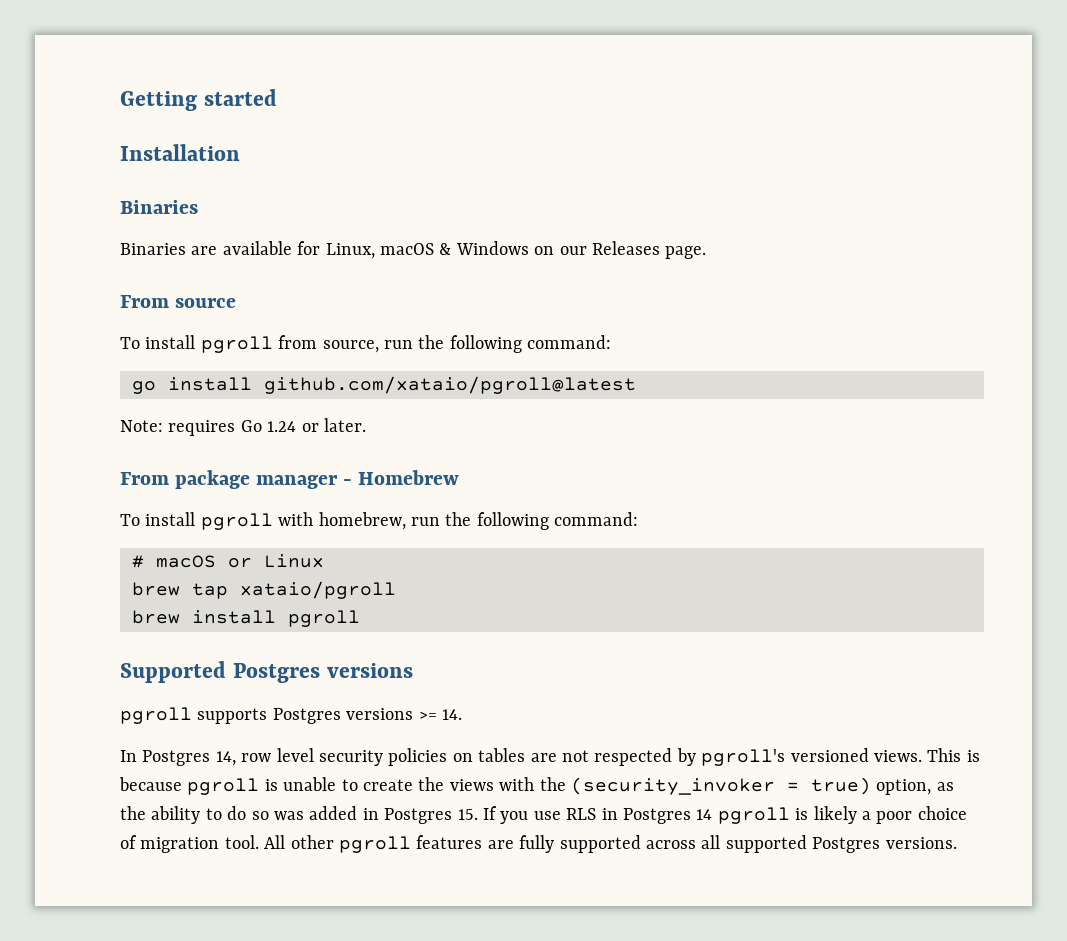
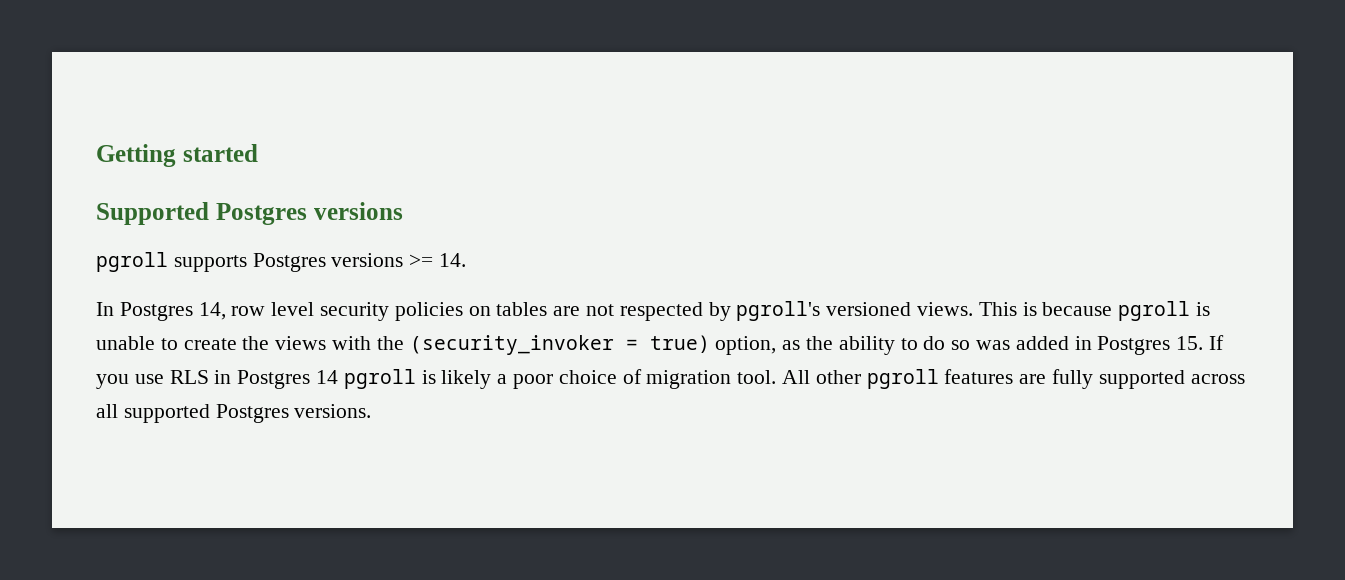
[120,144,240,161] [120,200,198,214] [120,241,707,259] [120,295,237,308] [120,335,612,353] [132,376,636,394] [120,418,366,436] [120,470,460,489] [120,512,639,530] [132,554,324,568] [132,581,396,599] [132,610,360,627] // Installation // Binaries // Binaries are available for Linux, macOS & Windows on our Releases page. // From source // To install pgroll from source, run the following command: // go install github.com/xataio/pgroll@latest // Note: requires Go 1.24 or later. // From package manager - Homebrew // To install pgroll with homebrew, run the following command: // # macOS or Linux // brew tap xataio/pgroll // brew install pgroll -> (258, 153) none

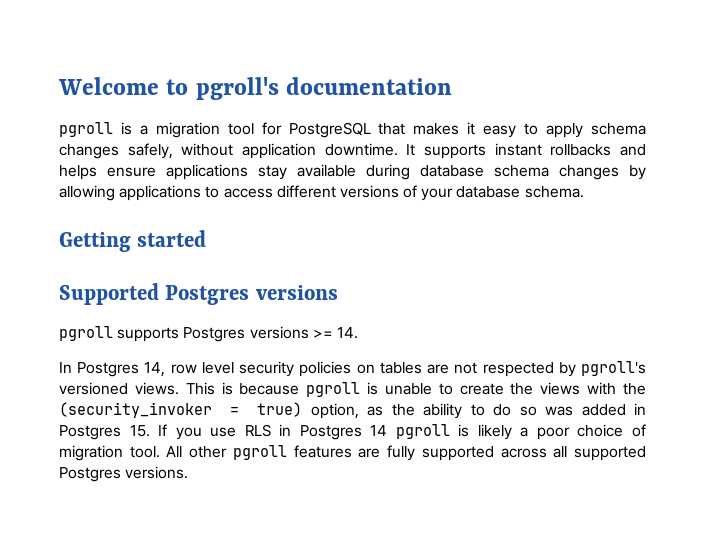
(96, 155) none -> [58,77,452,100] [59,122,646,138] [59,143,647,159] [59,164,646,180] [59,185,584,201] Welcome to pgroll's documentation // pgroll is a migration tool for PostgreSQL that makes it easy to apply schema changes safely, without application downtime. It supports instant rollbacks and helps ensure applications stay available during database schema changes by allowing applications to access different versions of your database schema. //

